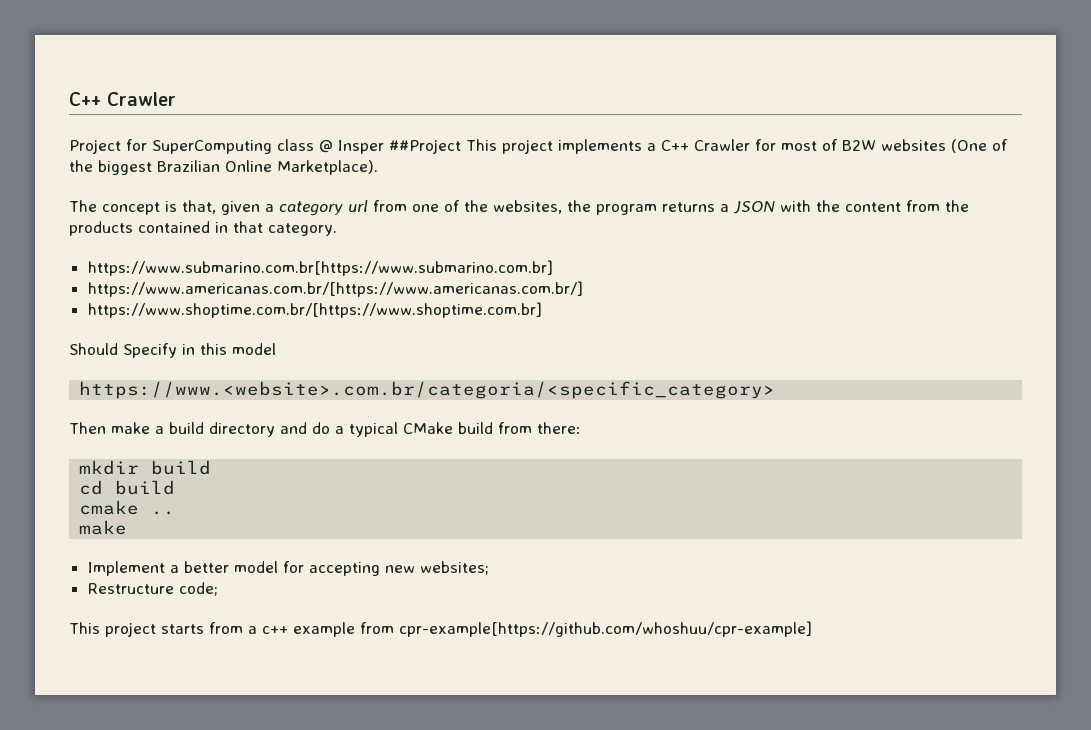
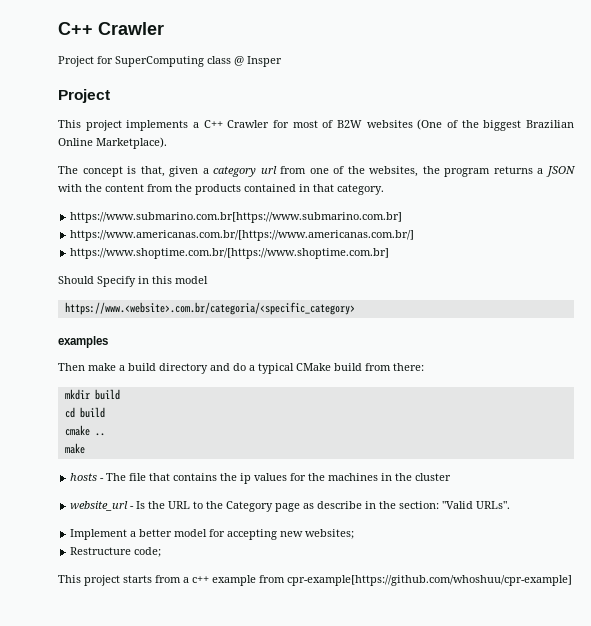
[389,139,461,154] ##Project -> [58,89,110,103] // Project //
(776, 390) none -> [58,336,108,348] // examples
(128, 527) none -> [70,473,452,484] [70,501,511,512] // hosts - The file that contains the ip values for the machines in the cluster // website_url - Is the URL to the Category page as describe in the section: "Valid URLs".

